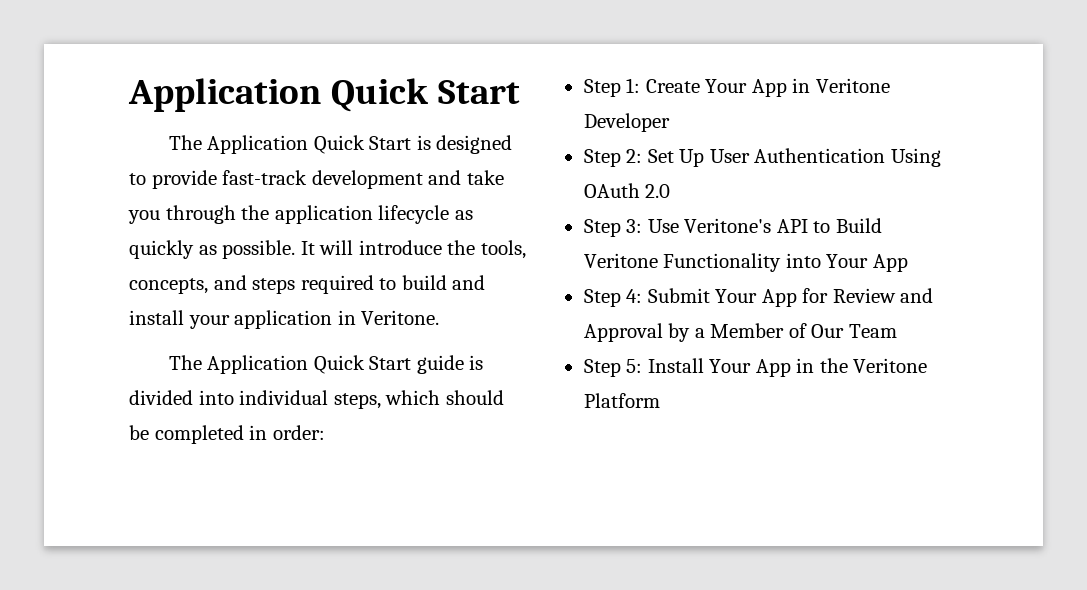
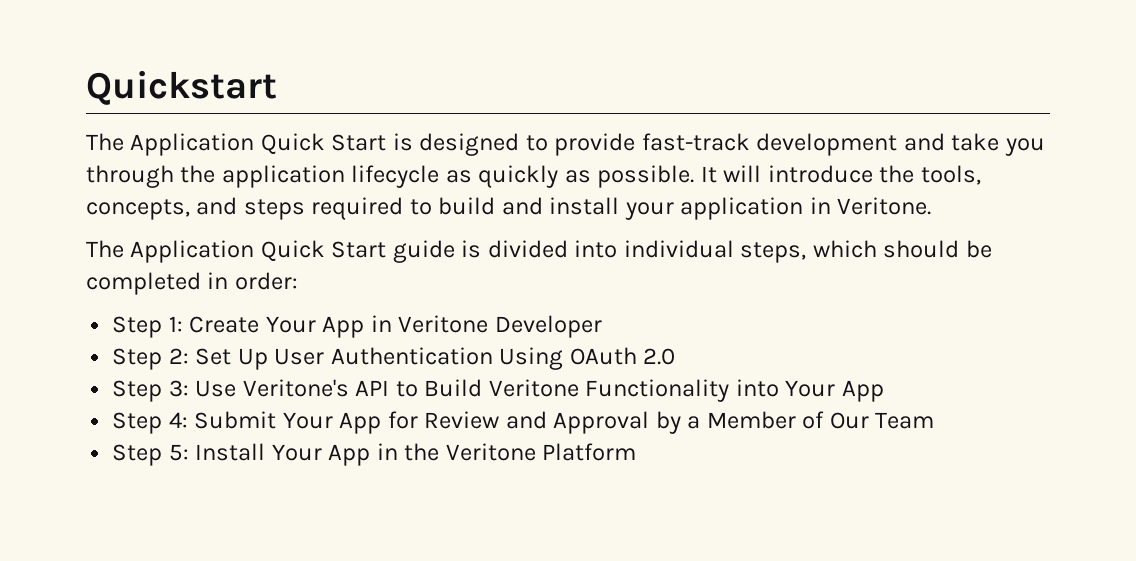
[128,78,520,112] Application Quick Start -> [86,70,277,105] Quickstart

